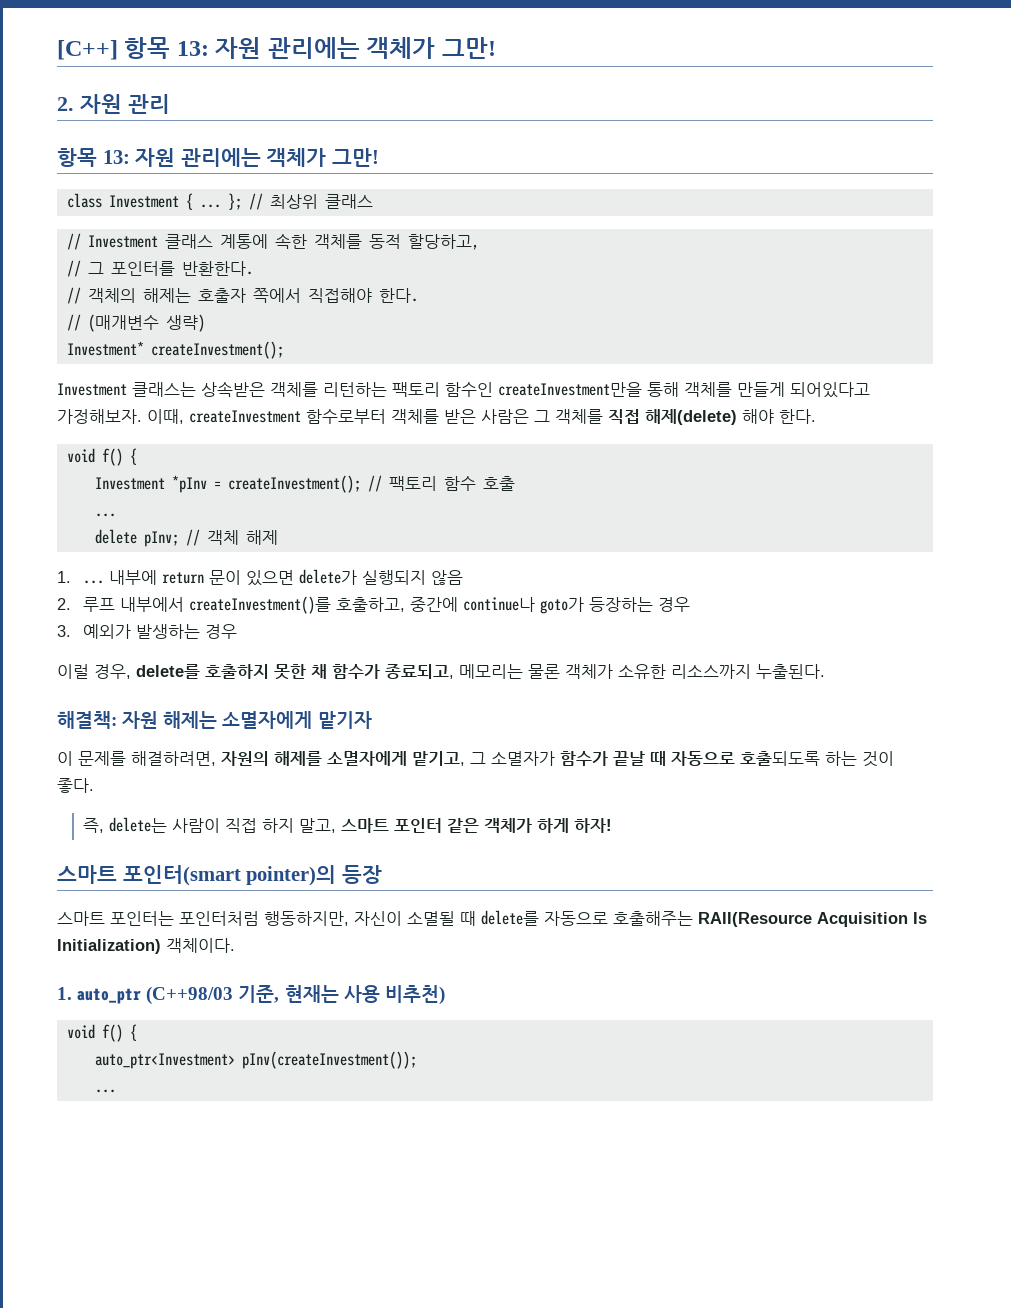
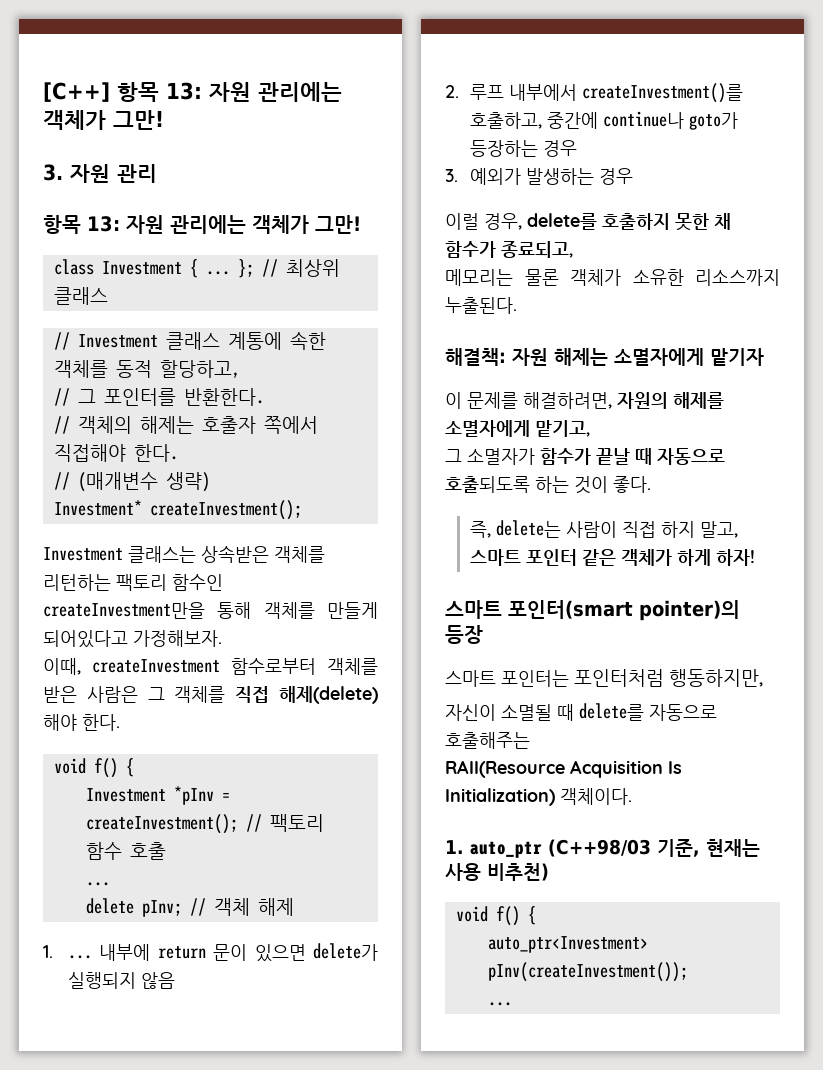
[57,97,74,111] 2. -> [43,164,63,181] 3.
(142, 416) none -> (222, 638) //
(454, 671) none -> (573, 249) //
(465, 758) none -> (590, 428) //
(349, 918) none -> (763, 678) //
(693, 918) none -> (530, 740) //

